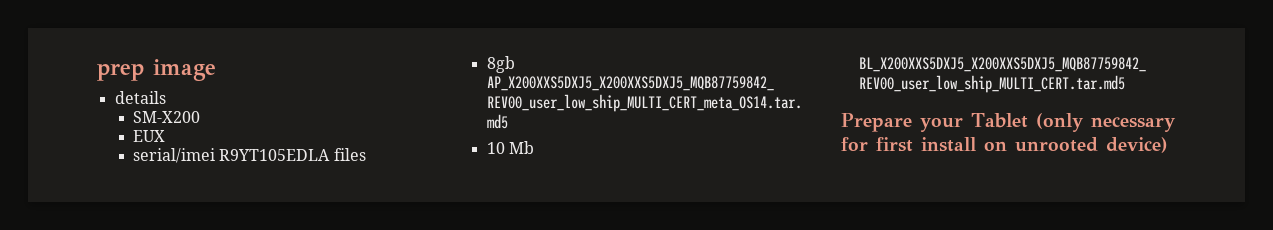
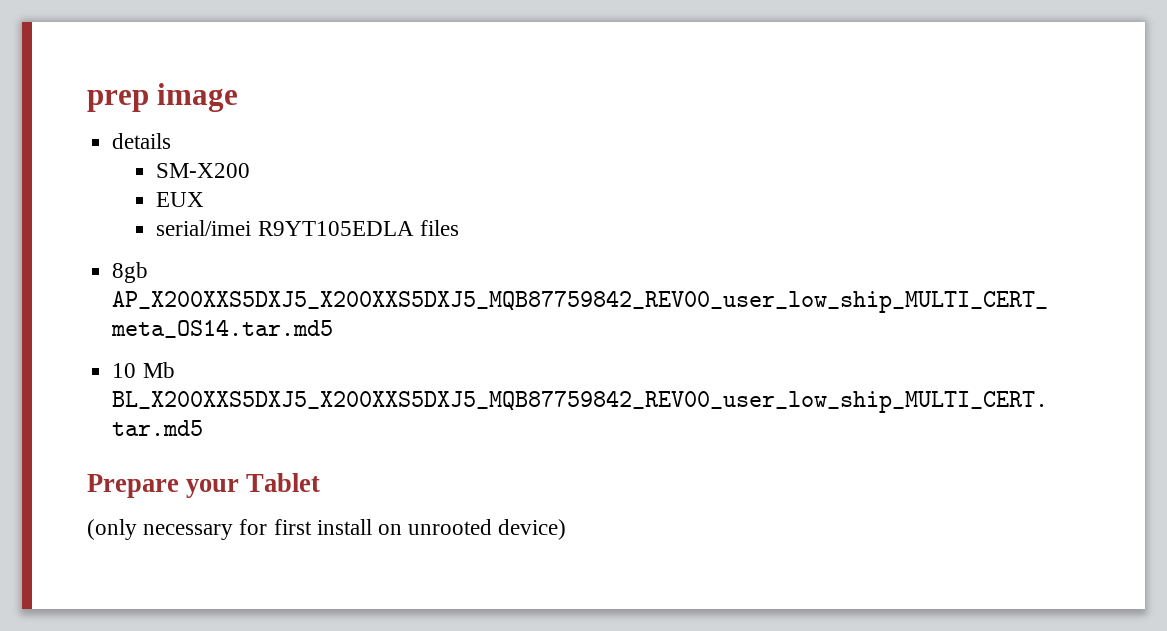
(1028, 120) none -> (321, 482) //

